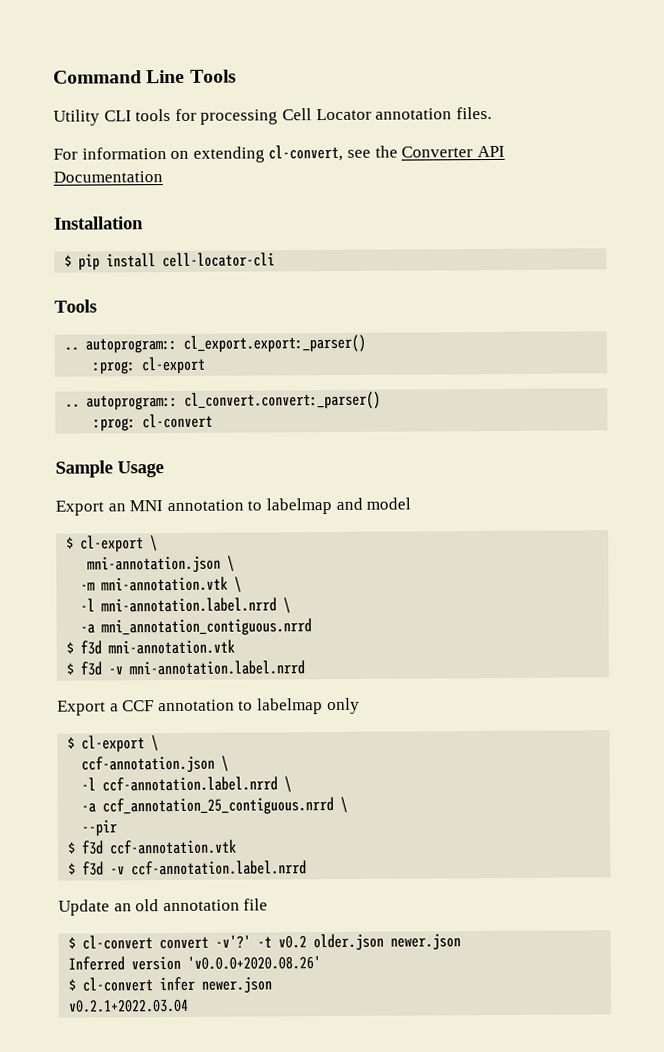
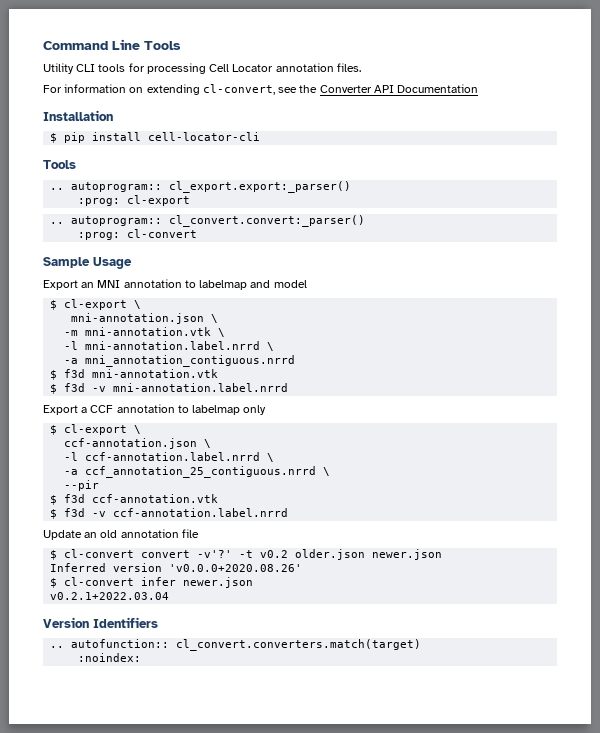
(190, 1005) none -> [43,617,158,628] [50,639,422,651] [78,653,142,662] // Version Identifiers // .. autofunction:: cl_convert.converters.match(target) // :noindex:

